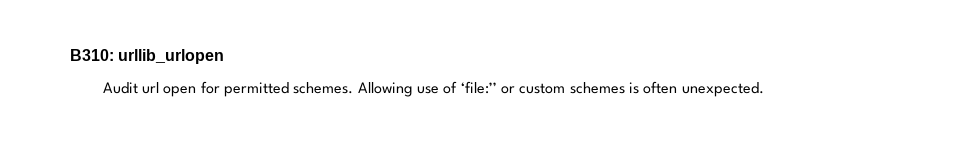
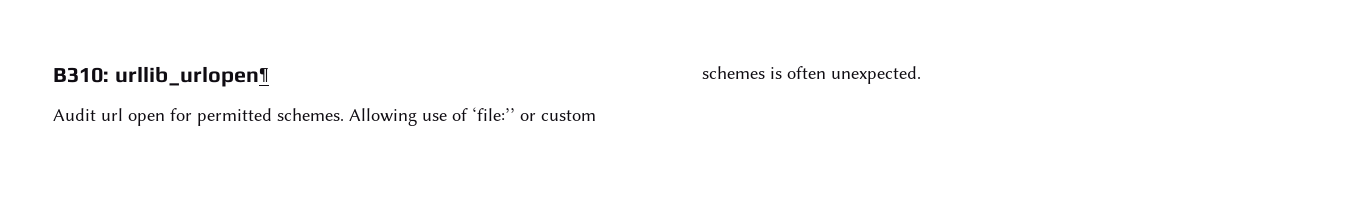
[118,49,225,64] urllib_urlopen -> [114,66,269,87] urllib_urlopen¶

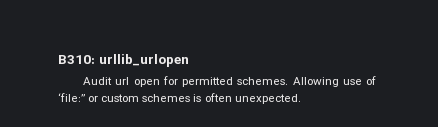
[114,66,269,87] urllib_urlopen¶ -> [98,54,189,67] urllib_urlopen

